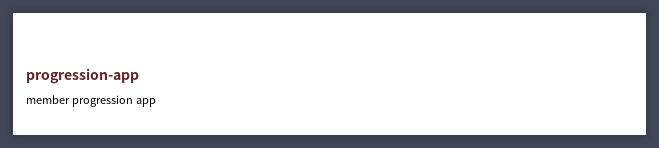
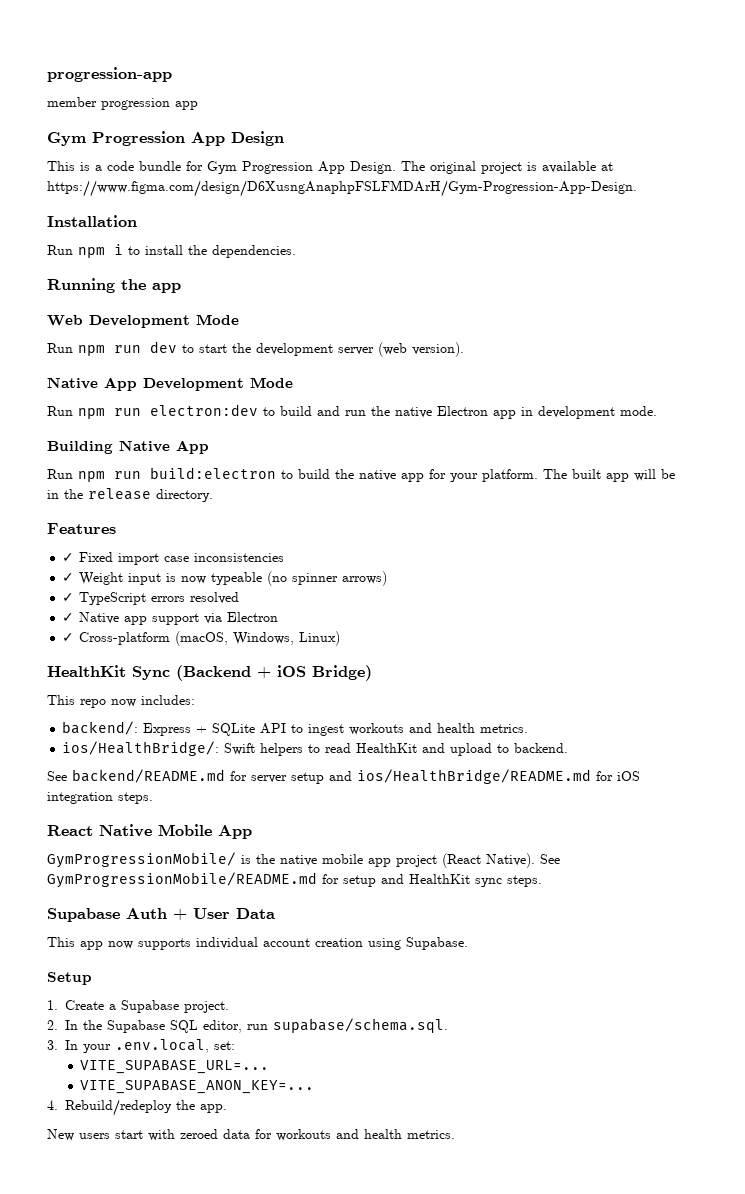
(156, 102) none -> [47,131,284,146] [47,161,613,174] [47,180,637,197] [47,215,137,227] [47,244,296,258] [47,278,181,293] [47,314,239,328] [47,341,464,357] [47,377,293,391] [47,404,657,419] [47,440,209,454] [47,467,675,482] [47,488,213,502] [47,523,116,534] [62,552,285,565] [62,571,388,586] [62,592,240,605] [62,612,279,625] [62,631,341,646] [47,665,372,681] [47,695,195,708] [62,721,529,736] [62,741,569,756] [47,769,640,784] [47,792,153,804] [47,824,252,839] [47,852,560,868] [47,872,542,888] [47,908,275,922] [47,937,468,950] [47,972,92,985] [47,1000,229,1013] [47,1018,448,1033] [47,1039,235,1053] [80,1060,270,1074] [80,1080,315,1094] [47,1099,227,1116] [47,1129,455,1141] // Gym Progression App Design // This is a code bundle for Gym Progression App Design. The original project is available at https://www.figma.com/design/D6XusngAnaphpFSLFMDArH/Gym-Progression-App-Design. // Installation // Run npm i to install the dependencies. // Running the app // Web Development Mode // Run npm run dev to start the development server (web version). // Native App Development Mode // Run npm run electron:dev to build and run the native Electron app in development mode. // Building Native App // Run npm run build:electron to build the native app for your platform. The built app will be in the release directory. // Features // ✓ Fixed import case inconsistencies // ✓ Weight input is now typeable (no spinner arrows) // ✓ TypeScript errors resolved // ✓ Native app support via Electron // ✓ Cross-platform (macOS, Windows, Linux) // HealthKit Sync (Backend + iOS Bridge) // This repo now includes: // backend/: Express + SQLite API to ingest workouts and health metrics. // ios/HealthBridge/: Swift helpers to read HealthKit and upload to backend. // See backend/README.md for server setup and ios/HealthBridge/README.md for iOS integration steps. // React Native Mobile App // GymProgressionMobile/ is the native mobile app project (React Native). See GymProgressionMobile/README.md for setup and HealthKit sync steps. // Supabase Auth + User Data // This app now supports individual account creation using Supabase. // Setup // 1. Create a Supabase project. // 2. In the Supabase SQL editor, run supabase/schema.sql. // 3. In your .env.local, set: // VITE_SUPABASE_URL=... // VITE_SUPABASE_ANON_KEY=... // 4. Rebuild/redeploy the app. // New users start with zeroed data for workouts and health metrics.

